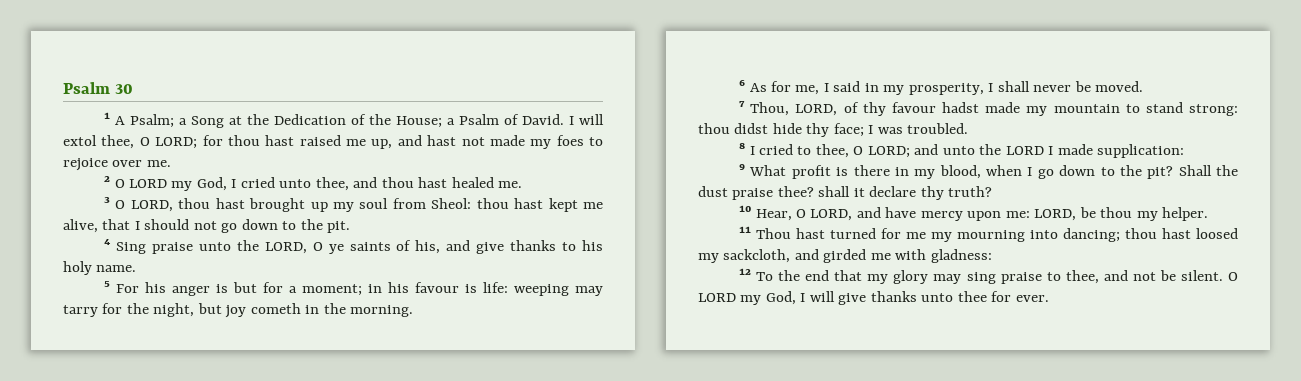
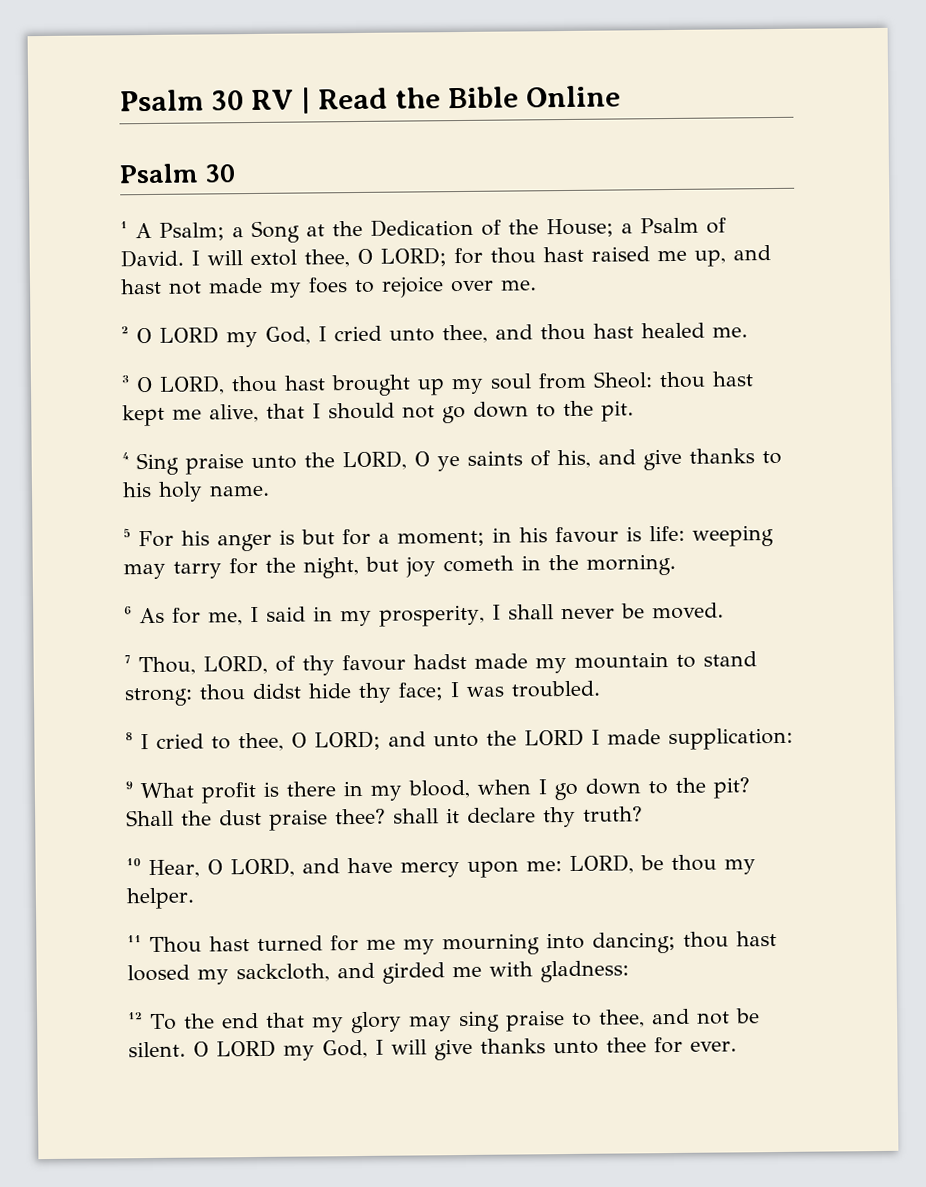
[63,82,134,94] Psalm 30 -> [119,85,621,114] [119,163,237,184] Psalm 30 RV | Read the Bible Online // Psalm 30

